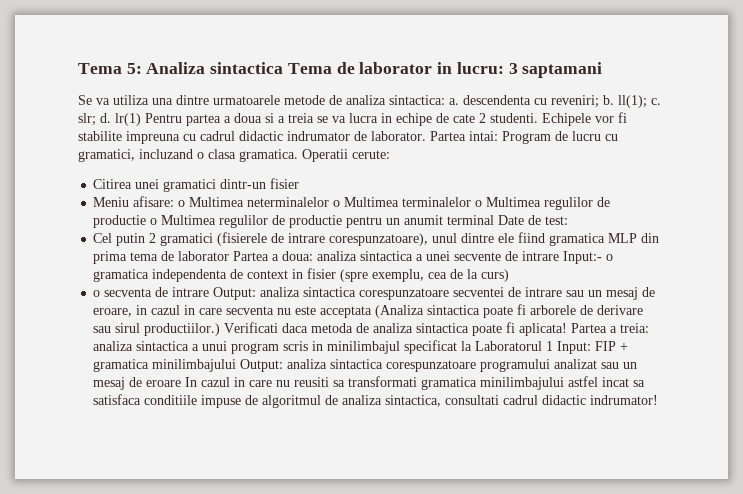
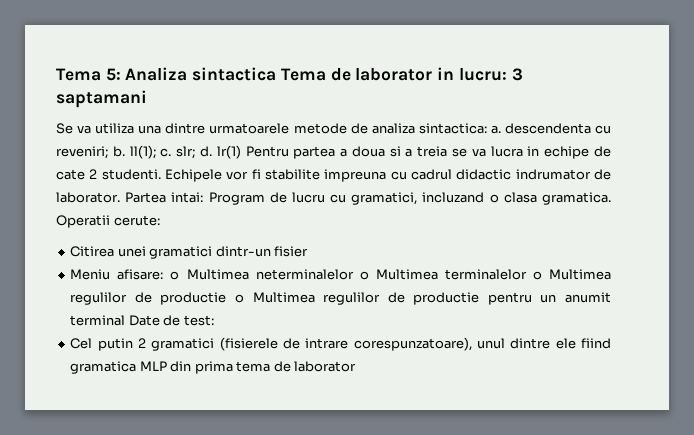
[233,251,614,264] [93,268,510,282] [93,287,656,300] [93,304,644,318] [93,322,650,336] [93,340,629,354] [93,359,638,372] [93,376,646,390] [93,394,659,408] Partea a doua: analiza sintactica a unei secvente de intrare Input:- o gramatica independenta de context in fisier (spre exemplu, cea de la curs) // o secventa de intrare Output: analiza sintactica corespunzatoare secventei de intrare sau un mesaj de eroare, in cazul in care secventa nu este acceptata (Analiza sintactica poate fi arborele de derivare sau sirul productiilor.) Verificati daca metoda de analiza sintactica poate fi aplicata! Partea a treia: analiza sintactica a unui program scris in minilimbajul specificat la Laboratorul 1 Input: FIP + gramatica minilimbajului Output: analiza sintactica corespunzatoare programului analizat sau un mesaj de eroare In cazul in care nu reusiti sa transformati gramatica minilimbajului astfel incat sa satisfaca conditiile impuse de algoritmul de analiza sintactica, consultati cadrul didactic indrumator! -> (357, 366) none

